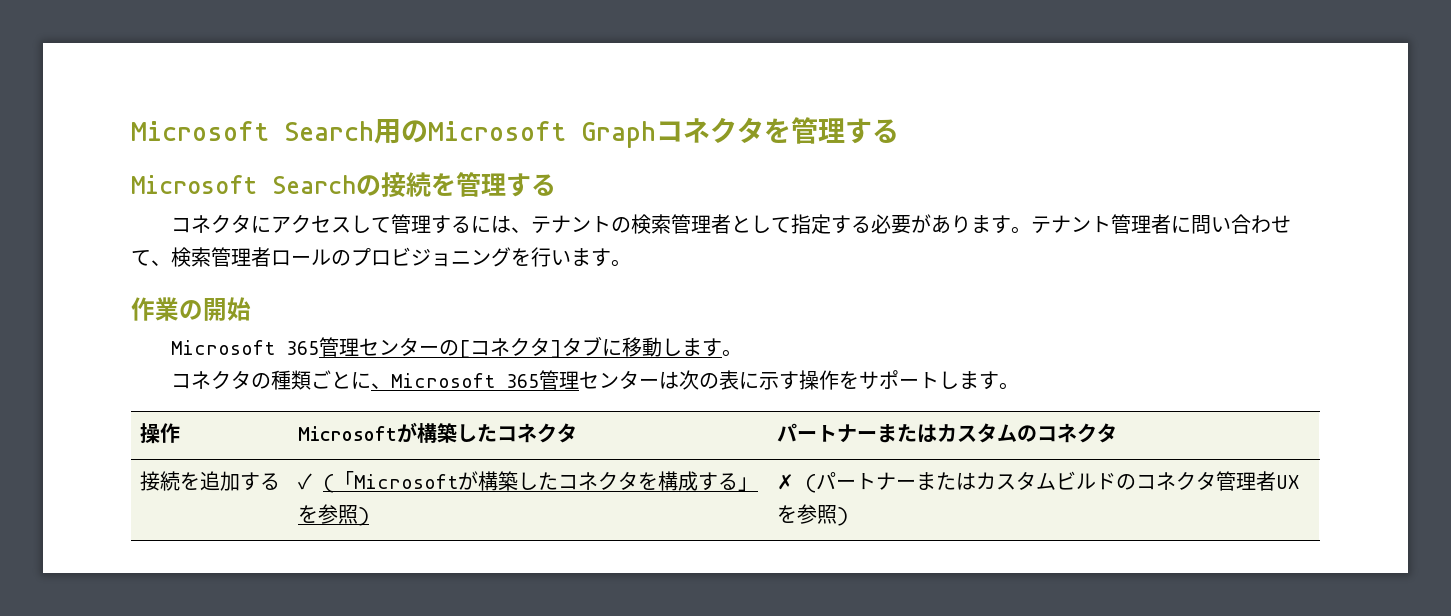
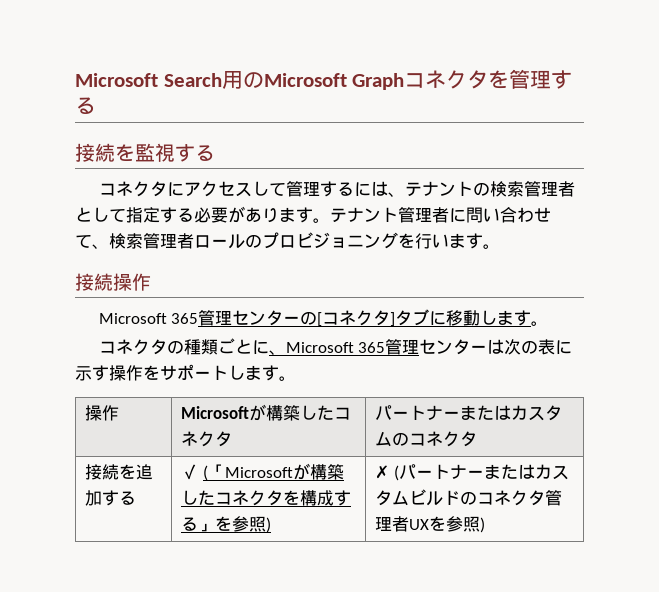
[131,172,506,197] Microsoft Searchの接続を管理 -> [75,143,175,162] 接続を監視
[131,297,251,321] 作業の開始 -> [75,273,151,291] 接続操作

